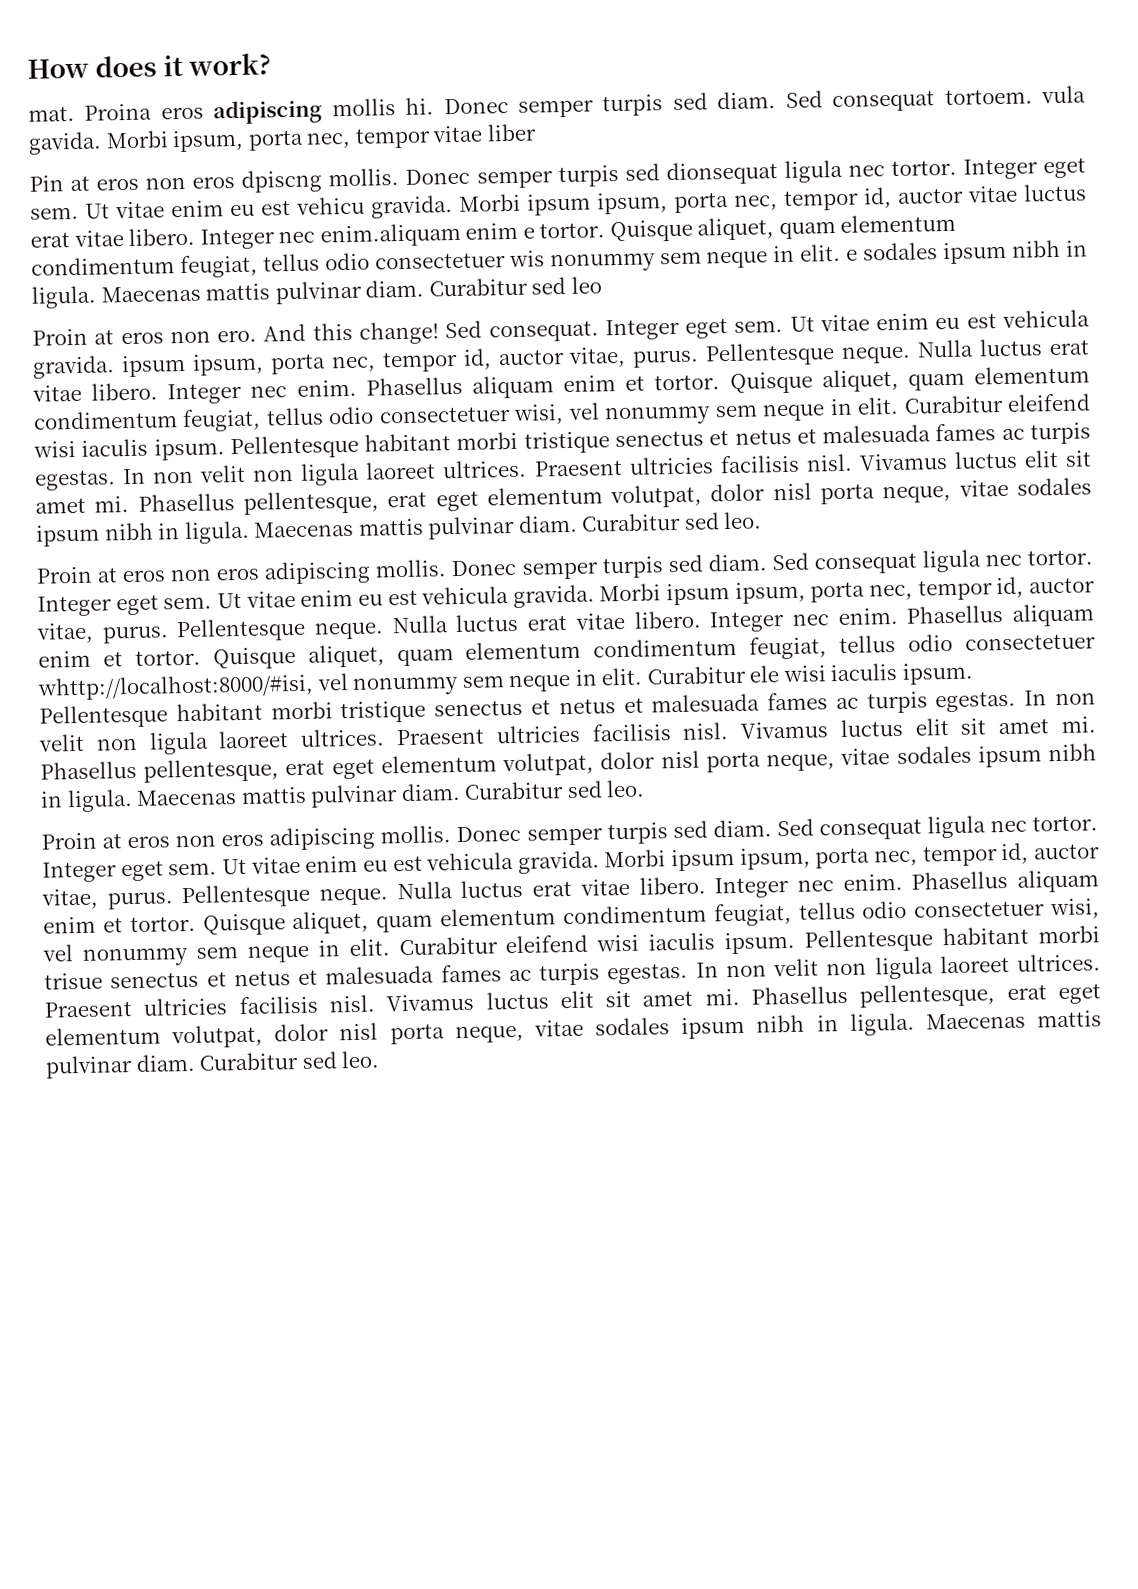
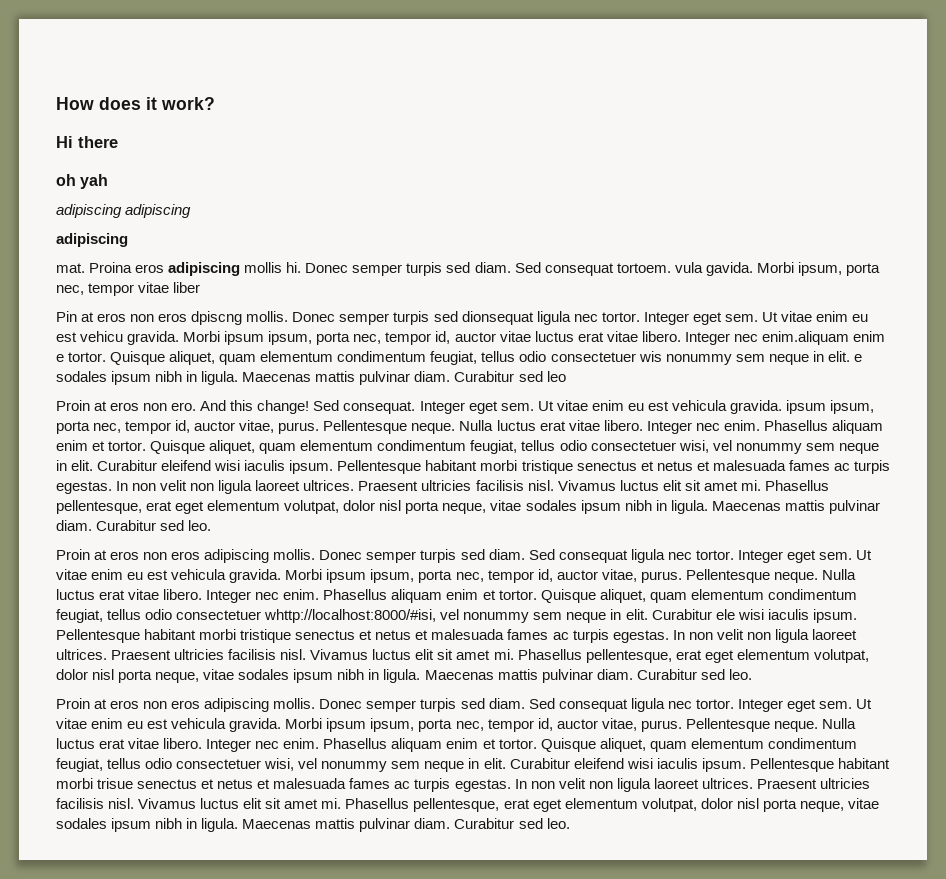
(272, 64) none -> [56,136,118,148] [56,174,109,189] [56,204,192,218] [56,233,128,247] // Hi there // oh yah // adipiscing adipiscing // adipiscing

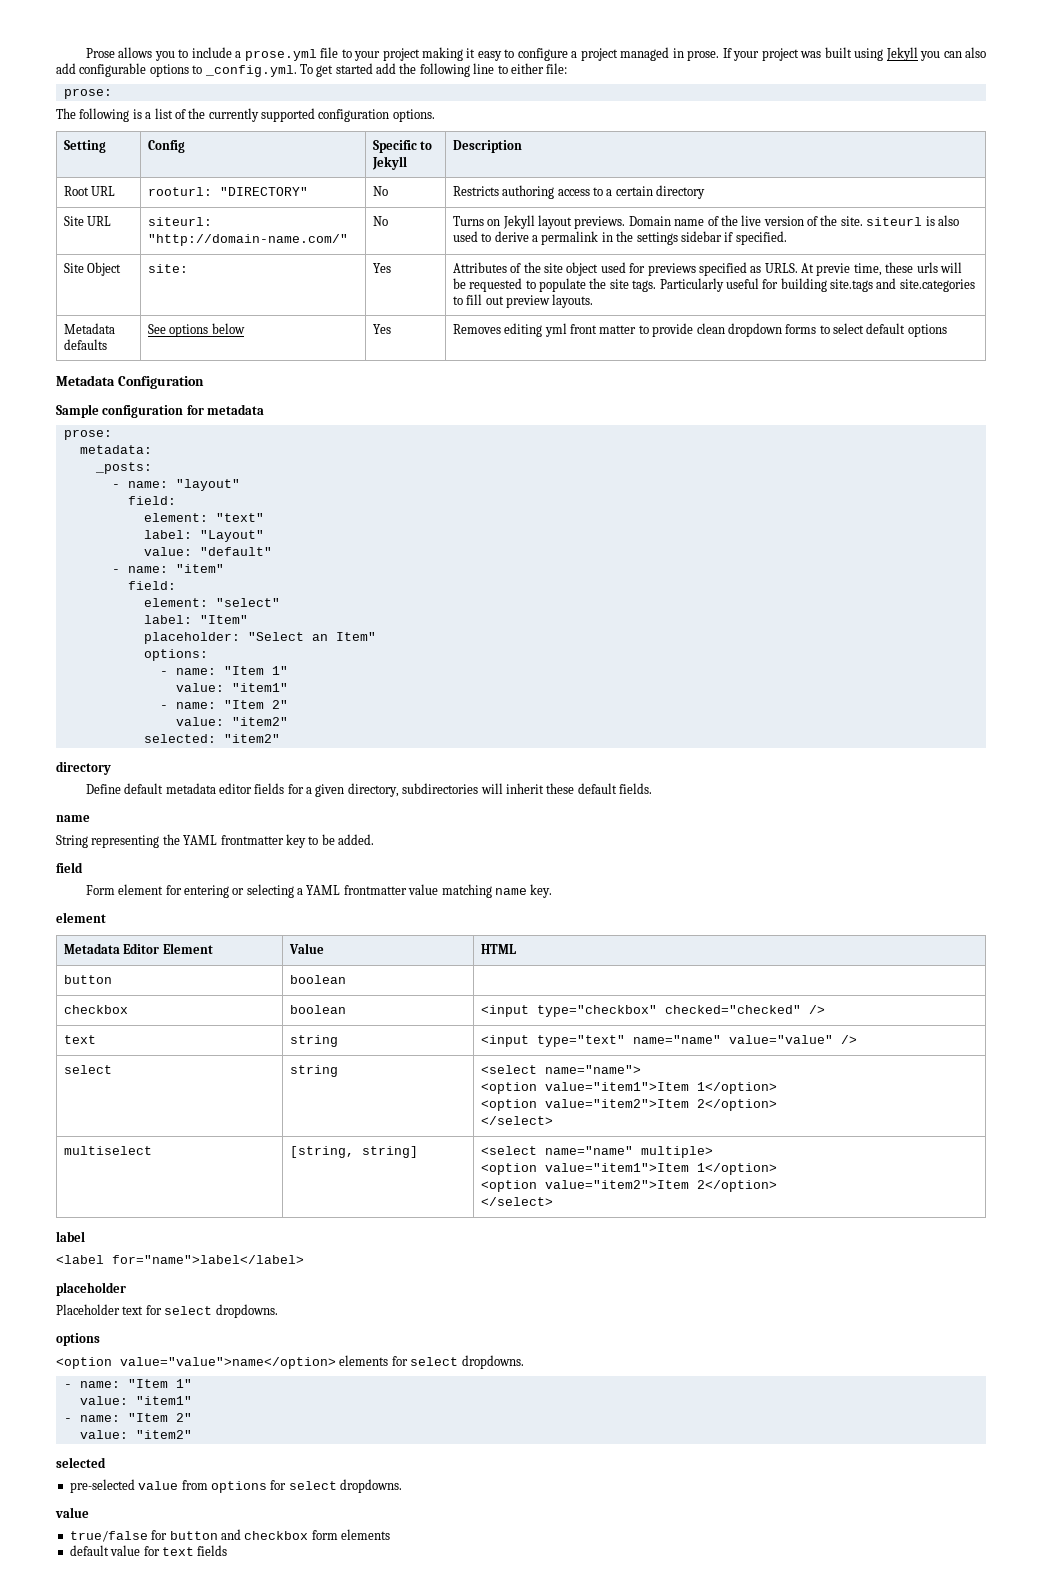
[56,97,215,110] [56,136,118,148] [56,174,109,189] [56,204,192,218] [56,233,128,247] [56,262,880,276] [56,282,201,296] [56,311,869,325] [56,331,885,345] [56,351,862,365] [56,371,566,385] [56,400,875,414] [56,420,883,434] [56,440,879,454] [56,460,890,474] [56,480,829,494] [56,500,880,514] [56,520,212,531] [56,549,872,563] [56,569,856,583] [56,589,857,603] [56,609,857,623] [56,629,857,643] [56,649,869,663] [56,669,752,683] [56,698,872,712] [56,718,856,732] [56,738,857,752] [56,758,890,772] [56,778,870,792] [56,798,879,812] [56,818,570,832] How does it work? // Hi there // oh yah // adipiscing adipiscing // adipiscing // mat. Proina eros adipiscing mollis hi. Donec semper turpis sed diam. Sed consequat tortoem. vula gavida. Morbi ipsum, porta nec, tempor vitae liber // Pin at eros non eros dpiscng mollis. Donec semper turpis sed dionsequat ligula nec tortor. Integer eget sem. Ut vitae enim eu est vehicu gravida. Morbi ipsum ipsum, porta nec, tempor id, auctor vitae luctus erat vitae libero. Integer nec enim.aliquam enim e tortor. Quisque aliquet, quam elementum condimentum feugiat, tellus odio consectetuer wis nonummy sem neque in elit. e sodales ipsum nibh in ligula. Maecenas mattis pulvinar diam. Curabitur sed leo // Proin at eros non ero. And this change! Sed consequat. Integer eget sem. Ut vitae enim eu est vehicula gravida. ipsum ipsum, porta nec, tempor id, auctor vitae, purus. Pellentesque neque. Nulla luctus erat vitae libero. Integer nec enim. Phasellus aliquam enim et tortor. Quisque aliquet, quam elementum condimentum feugiat, tellus odio consectetuer wisi, vel nonummy sem neque in elit. Curabitur eleifend wisi iaculis ipsum. Pellentesque habitant morbi tristique senectus et netus et malesuada fames ac turpis egestas. In non velit non ligula laoreet ultrices. Praesent ultricies facilisis nisl. Vivamus luctus elit sit amet mi. Phasellus pellentesque, erat eget elementum volutpat, dolor nisl porta neque, vitae sodales ipsum nibh in ligula. Maecenas mattis pulvinar diam. Curabitur sed leo. // Proin at eros non eros adipiscing mollis. Donec semper turpis sed diam. Sed consequat ligula nec tortor. Integer eget sem. Ut vitae enim eu est vehicula gravida. Morbi ipsum ipsum, porta nec, tempor id, auctor vitae, purus. Pellentesque neque. Nulla luctus erat vitae libero. Integer nec enim. Phasellus aliquam enim et tortor. Quisque aliquet, quam elementum condimentum feugiat, tellus odio consectetuer whttp://localhost:8000/#isi, vel nonummy sem neque in elit. Curabitur ele wisi iaculis ipsum. Pellentesque habitant morbi tristique senectus et netus et malesuada fames ac turpis egestas. In non velit non ligula laoreet ultrices. Praesent ultricies facilisis nisl. Vivamus luctus elit sit amet mi. Phasellus pellentesque, erat eget elementum volutpat, dolor nisl porta neque, vitae sodales ipsum nibh in ligula. Maecenas mattis pulvinar diam. Curabitur sed leo. // Proin at eros non eros adipiscing mollis. Donec semper turpis sed diam. Sed consequat ligula nec tortor. Integer eget sem. Ut vitae enim eu est vehicula gravida. Morbi ipsum ipsum, porta nec, tempor id, auctor vitae, purus. Pellentesque neque. Nulla luctus erat vitae libero. Integer nec enim. Phasellus aliquam enim et tortor. Quisque aliquet, quam elementum condimentum feugiat, tellus odio consectetuer wisi, vel nonummy sem neque in elit. Curabitur eleifend wisi iaculis ipsum. Pellentesque habitant morbi trisue senectus et netus et malesuada fames ac turpis egestas. In non velit non ligula laoreet ultrices. Praesent ultricies facilisis nisl. Vivamus luctus elit sit amet mi. Phasellus pellentesque, erat eget elementum volutpat, dolor nisl porta neque, vitae sodales ipsum nibh in ligula. Maecenas mattis pulvinar diam. Curabitur sed leo. -> [85,47,986,61] [56,63,568,77] [63,88,112,99] [56,108,435,122] [63,140,106,153] [147,140,185,153] [372,140,433,153] [371,156,407,170] [452,140,522,153] [63,186,116,196] [147,187,308,196] [372,186,388,196] [452,185,706,199] [63,216,112,226] [147,217,212,226] [147,234,348,246] [372,216,388,226] [452,215,959,229] [452,231,787,245] [63,262,122,276] [147,264,188,273] [372,263,391,273] [452,262,962,276] [452,278,975,292] [452,294,594,308] [63,323,115,334] [63,339,107,350] [147,323,245,337] [372,324,391,334] [452,323,947,337] [56,375,204,389] [56,404,265,418] [63,429,112,440] [79,445,152,454] [94,462,152,474] [111,479,240,491] [127,496,176,505] [143,513,264,522] [143,530,264,542] [143,547,272,556] [111,564,224,573] [127,581,176,590] [143,598,280,607] [143,615,248,624] [143,632,376,644] [143,649,208,661] [159,666,288,675] [175,683,288,692] [159,700,288,709] [175,717,288,726] [143,734,280,743] [56,761,111,775] [85,783,653,797] [56,815,90,822] [56,834,374,848] [56,862,83,873] [85,884,553,898] [56,912,106,923] [63,943,213,954] [288,943,324,954] [480,944,516,954] [63,975,112,984] [289,975,346,984] [63,1005,128,1014] [289,1005,346,1014] [480,1005,825,1017] [63,1035,96,1044] [289,1035,338,1047] [480,1035,857,1047] [63,1065,112,1074] [289,1065,338,1077] [480,1065,641,1074] [480,1082,777,1094] [480,1099,777,1111] [480,1116,553,1125] [63,1146,152,1155] [289,1146,418,1158] [480,1146,713,1158] [480,1163,777,1175] [480,1180,777,1192] [480,1197,553,1206] [56,1231,85,1242] [56,1255,304,1264] [56,1282,126,1296] [56,1304,278,1318] [56,1333,100,1346] [56,1355,524,1369] [63,1379,192,1388] [79,1396,192,1405] [63,1413,192,1422] [79,1430,192,1439] [56,1457,106,1468] [69,1479,402,1493] [55,1507,89,1518] [69,1529,390,1542] [69,1545,228,1556] Prose allows you to include a prose.yml file to your project making it easy to configure a project managed in prose. If your project was built using Jekyll you can also add configurable options to _config.yml. To get started add the following line to either file: // prose: // The following is a list of the currently supported configuration options. // Setting | Config | Specific to Jekyll | Description // Root URL | rooturl: "DIRECTORY" | No | Restricts authoring access to a certain directory // Site URL | siteurl: "http://domain-name.com/" | No | Turns on Jekyll layout previews. Domain name of the live version of the site. siteurl is also used to derive a permalink in the settings sidebar if specified. // Site Object | site: | Yes | Attributes of the site object used for previews specified as URLS. At previe time, these urls will be requested to populate the site tags. Particularly useful for building site.tags and site.categories to fill out preview layouts. // Metadata defaults | See options below | Yes | Removes editing yml front matter to provide clean dropdown forms to select default options // Metadata Configuration // Sample configuration for metadata // prose: // metadata: // _posts: // - name: "layout" // field: // element: "text" // label: "Layout" // value: "default" // - name: "item" // field: // element: "select" // label: "Item" // placeholder: "Select an Item" // options: // - name: "Item 1" // value: "item1" // - name: "Item 2" // value: "item2" // selected: "item2" // directory // Define default metadata editor fields for a given directory, subdirectories will inherit these default fields. // name // String representing the YAML frontmatter key to be added. // field // Form element for entering or selecting a YAML frontmatter value matching name key. // element // Metadata Editor Element | Value | HTML // button | boolean | // checkbox | boolean | <input type="checkbox" checked="checked" /> // text | string | <input type="text" name="name" value="value" /> // select | string | <select name="name"> // <option value="item1">Item 1</option> // <option value="item2">Item 2</option> // </select> // multiselect | [string, string] | <select name="name" multiple> // <option value="item1">Item 1</option> // <option value="item2">Item 2</option> // </select> // label // <label for="name">label</label> // placeholder // Placeholder text for select dropdowns. // options // <option value="value">name</option> elements for select dropdowns. // - name: "Item 1" // value: "item1" // - name: "Item 2" // value: "item2" // selected // pre-selected value from options for select dropdowns. // value // true/false for button and checkbox form elements // default value for text fields

